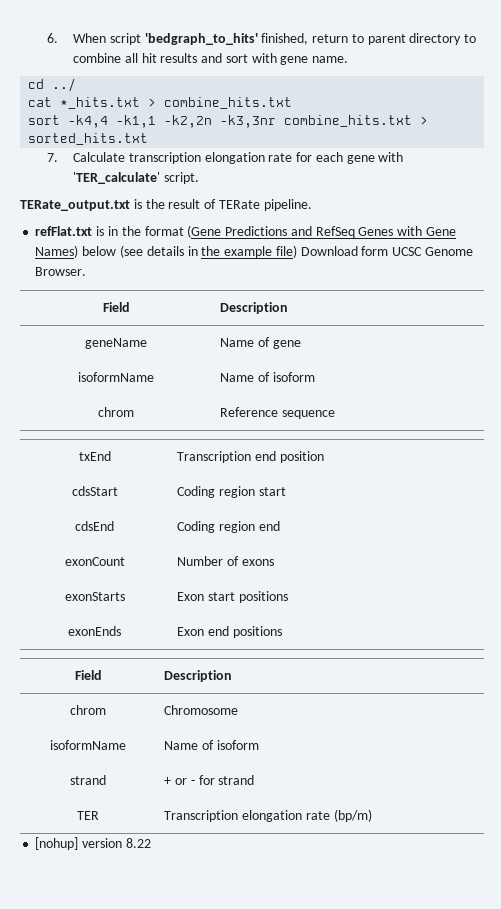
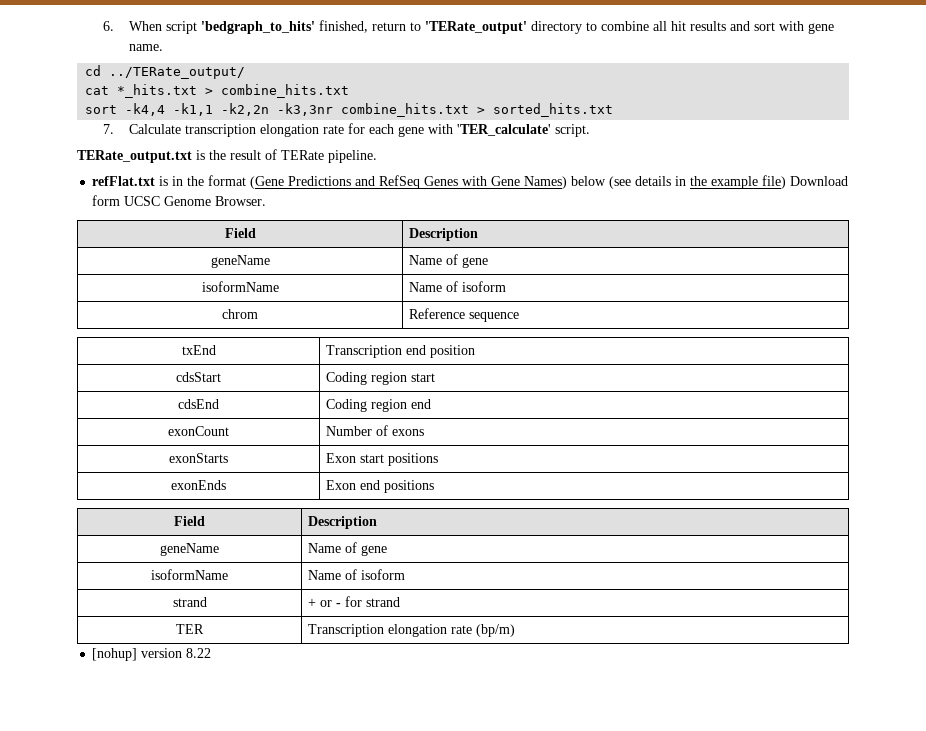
[367,34,406,45] parent -> [424,21,527,34] 'TERate_output'
[52,78,77,92] ../ -> [109,67,246,79] ../TERate_output/
[70,705,106,715] [164,705,239,715] chrom | Chromosome -> [160,543,219,556] [308,542,388,556] geneName | Name of gene

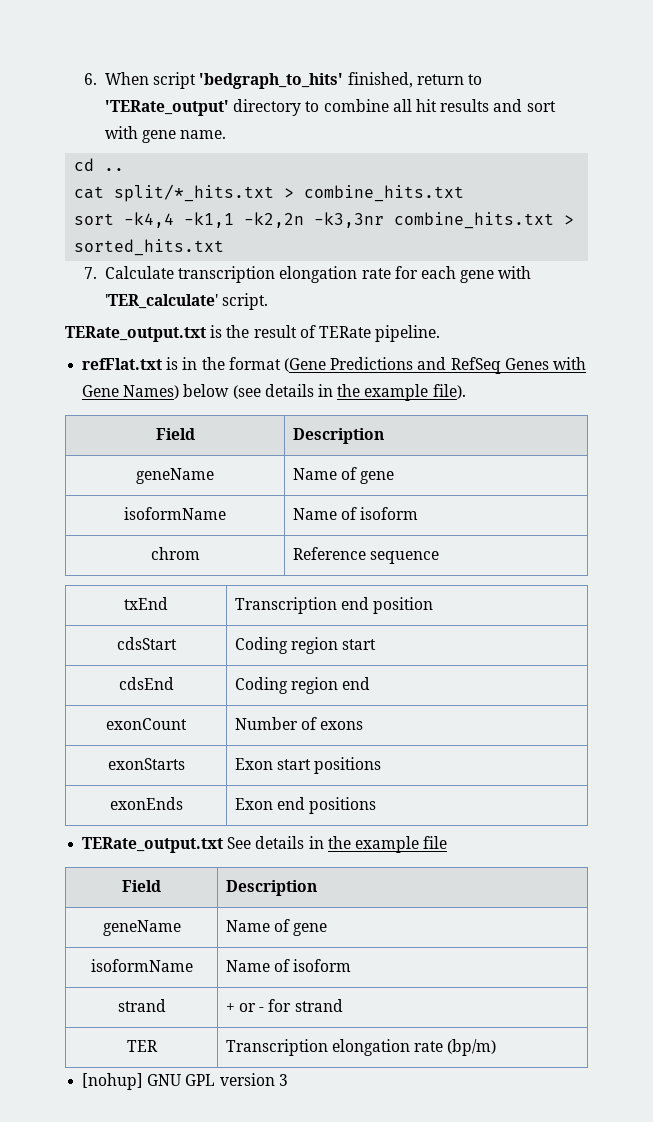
[109,67,246,79] ../TERate_output/ -> [104,168,125,171] ..
[117,84,198,98] *_hits.txt -> [114,184,275,202] split/*_hits.txt
[762,175,849,189] [92,195,267,206] file) Download form UCSC Genome Browser. -> [432,384,466,399] file).
(435, 486) none -> [82,836,448,853] // TERate_output.txt See details in the example file
[141,648,212,658] version 8.22 -> [147,1073,288,1086] GNU GPL version 3

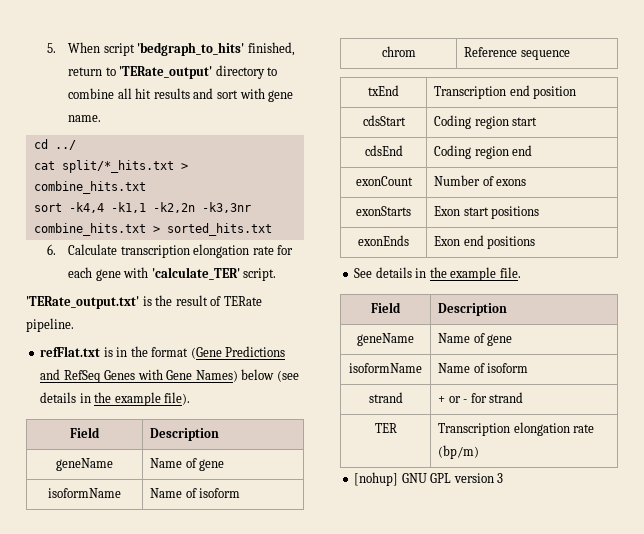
[84,73,98,85] 6. -> [47,43,57,53] 5.
[104,168,125,171] .. -> [54,140,76,150] ../
[84,267,98,279] 7. -> [47,244,57,255] 6.
[105,294,219,309] 'TER_calculate' -> [151,267,240,280] 'calculate_TER'
[65,326,206,342] TERate_output.txt -> [26,296,139,309] 'TERate_output.txt'
[82,837,224,853] TERate_output.txt -> (536, 242) none
[423,836,448,849] file -> [499,267,521,278] file.

